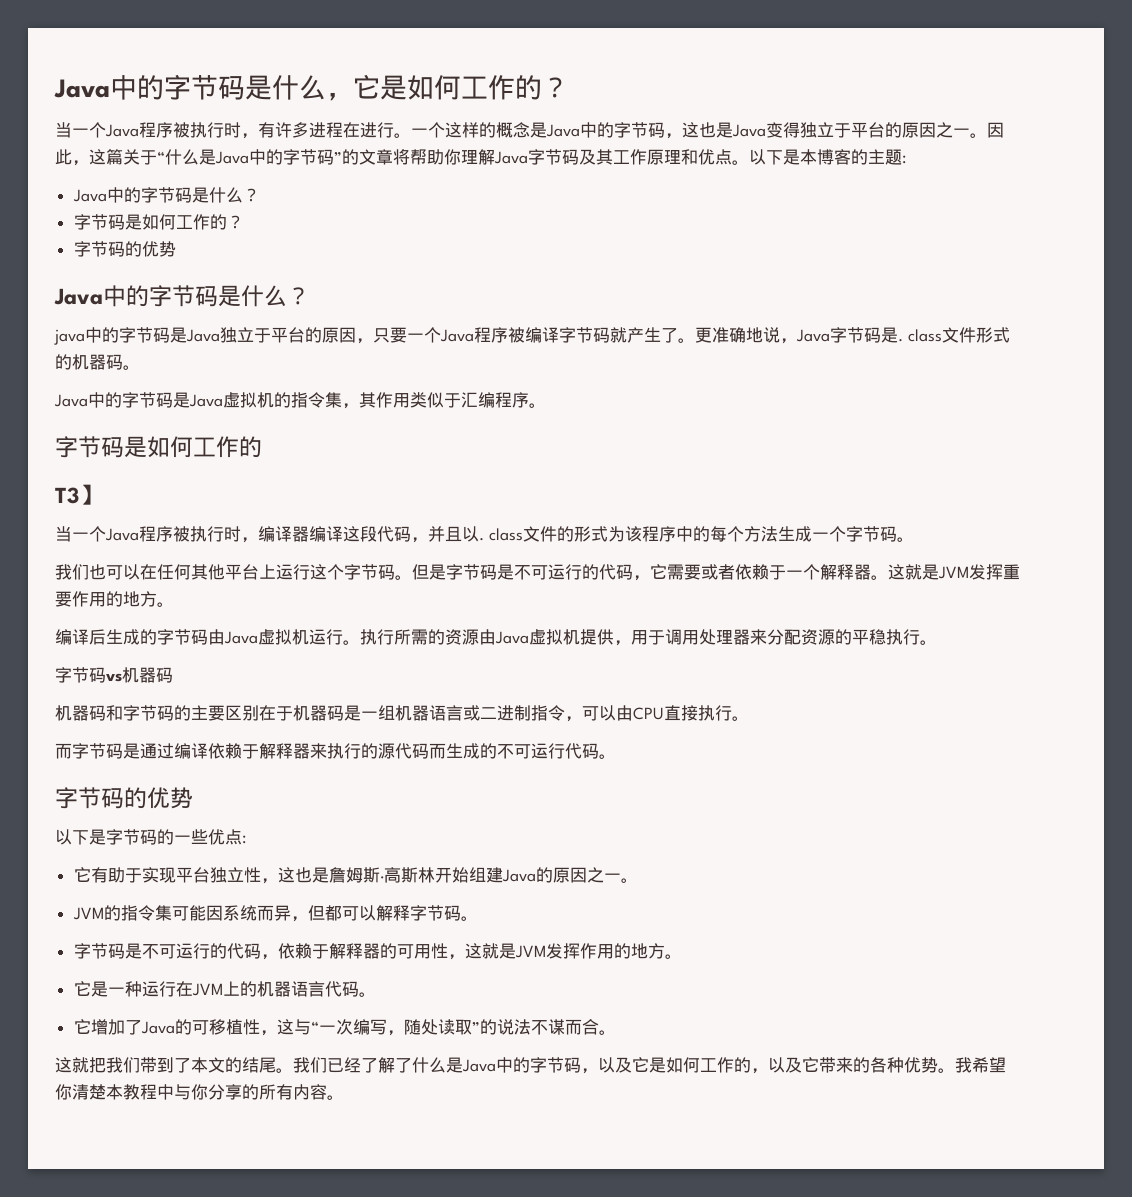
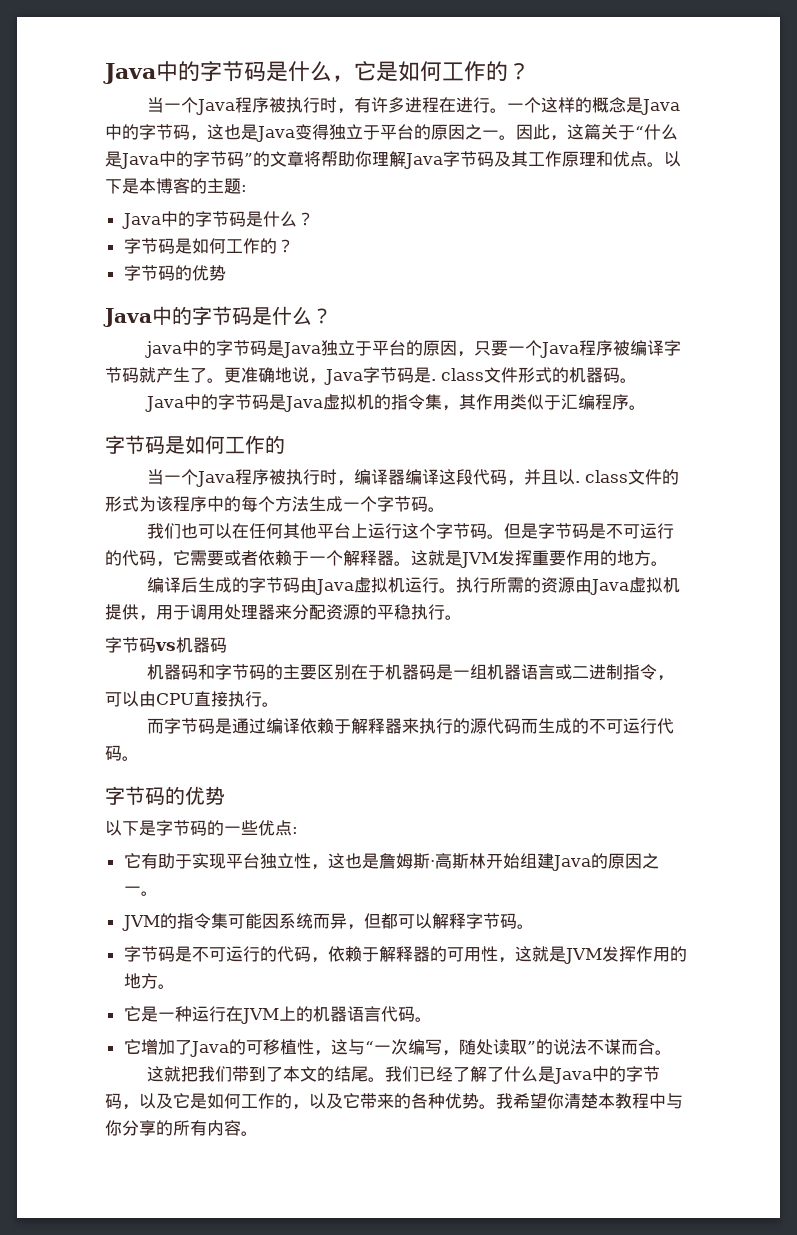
[55,484,102,505] // T3】 -> (285, 444) none

